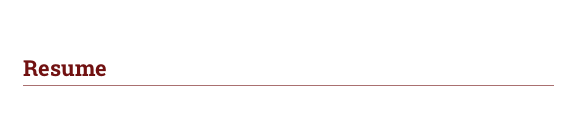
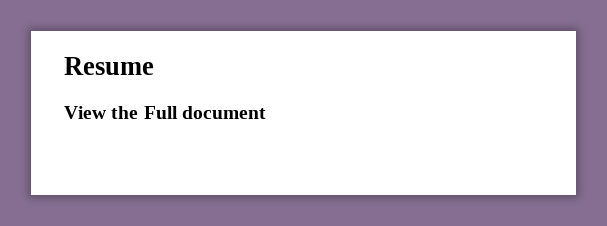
(107, 68) none -> [64,106,266,119] // View the Full document

